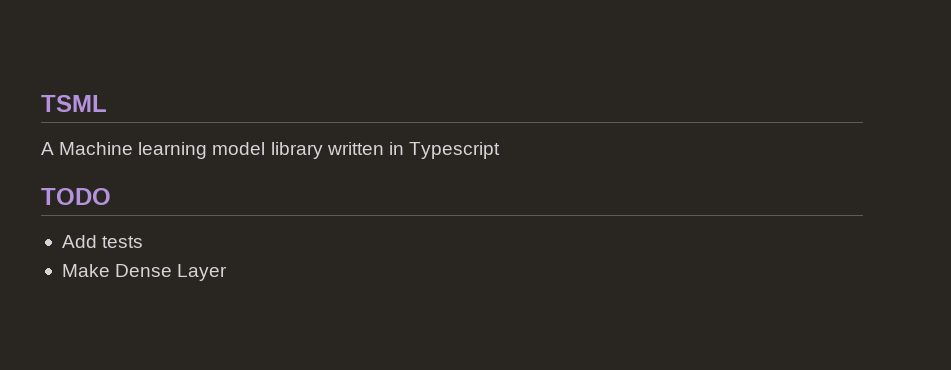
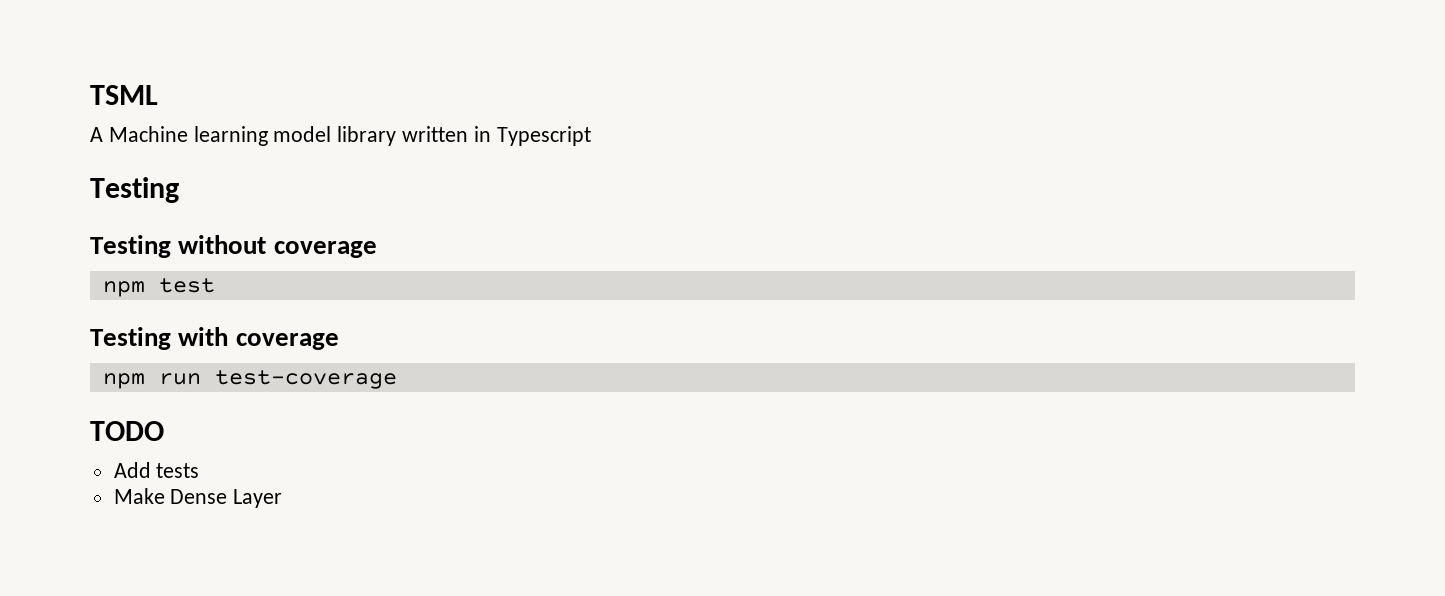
(500, 150) none -> [90,177,179,203] [90,235,377,258] [102,278,215,297] [90,327,339,350] [102,370,397,389] // Testing // Testing without coverage // npm test // Testing with coverage // npm run test-coverage

